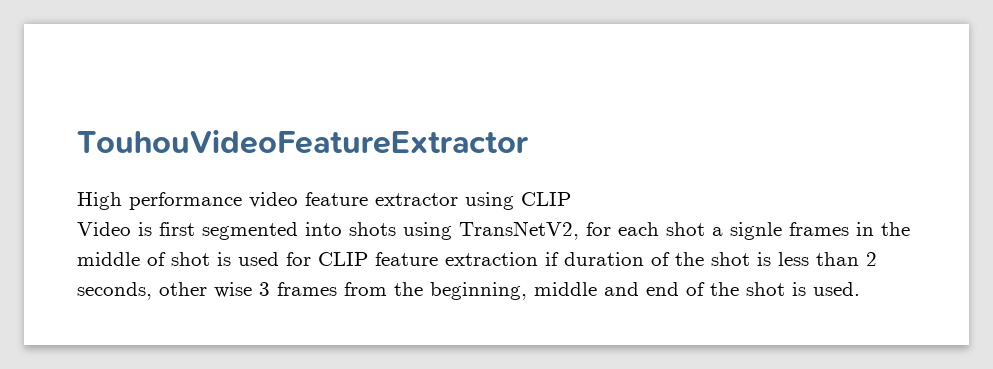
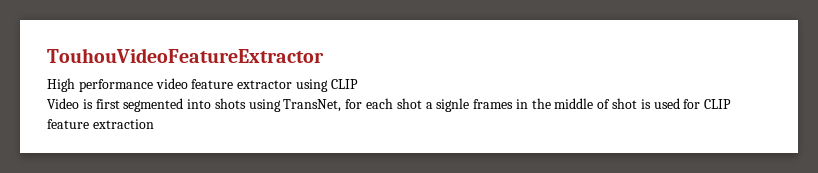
[459,221,579,240] TransNetV2, -> [283,99,342,112] TransNet,
[545,252,877,266] [77,282,860,300] if duration of the shot is less than 2 seconds, other wise 3 frames from the beginning, middle and end of the shot is used. -> (154, 124) none

